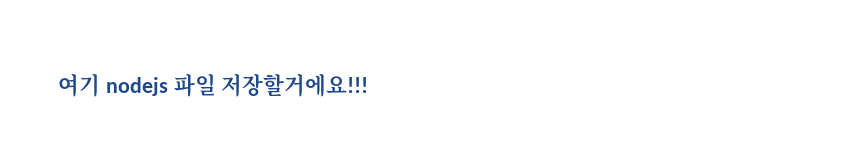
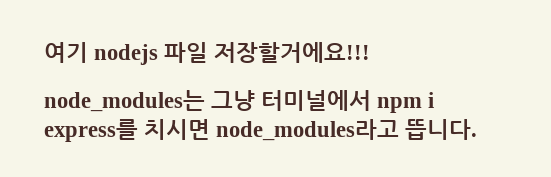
(369, 85) none -> [44,90,435,113] [44,119,478,142] // node_modules는 그냥 터미널에서 npm i express를 치시면 node_modules라고 뜹니다.

